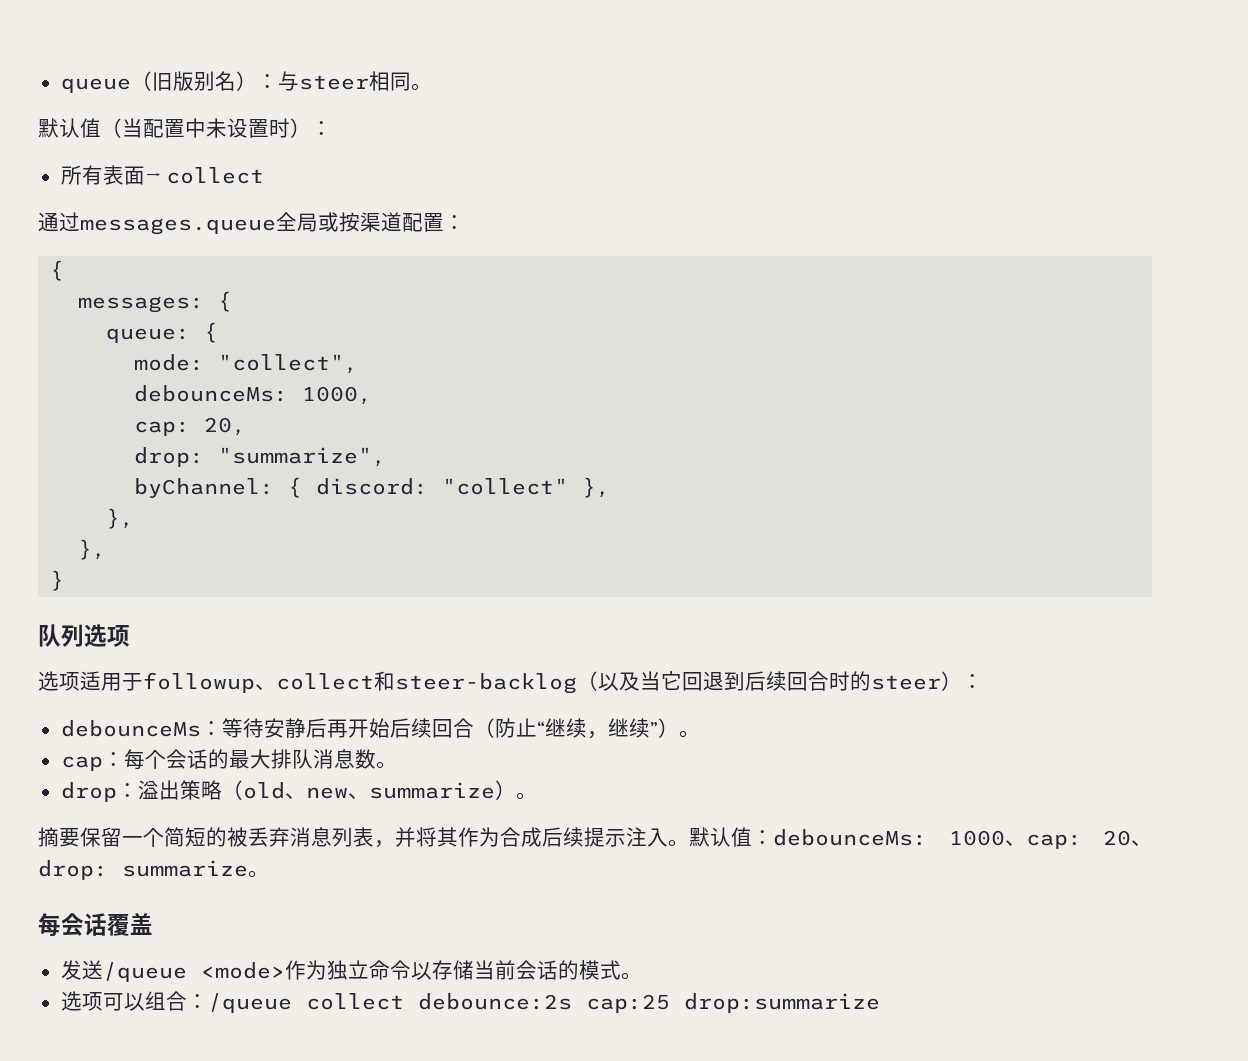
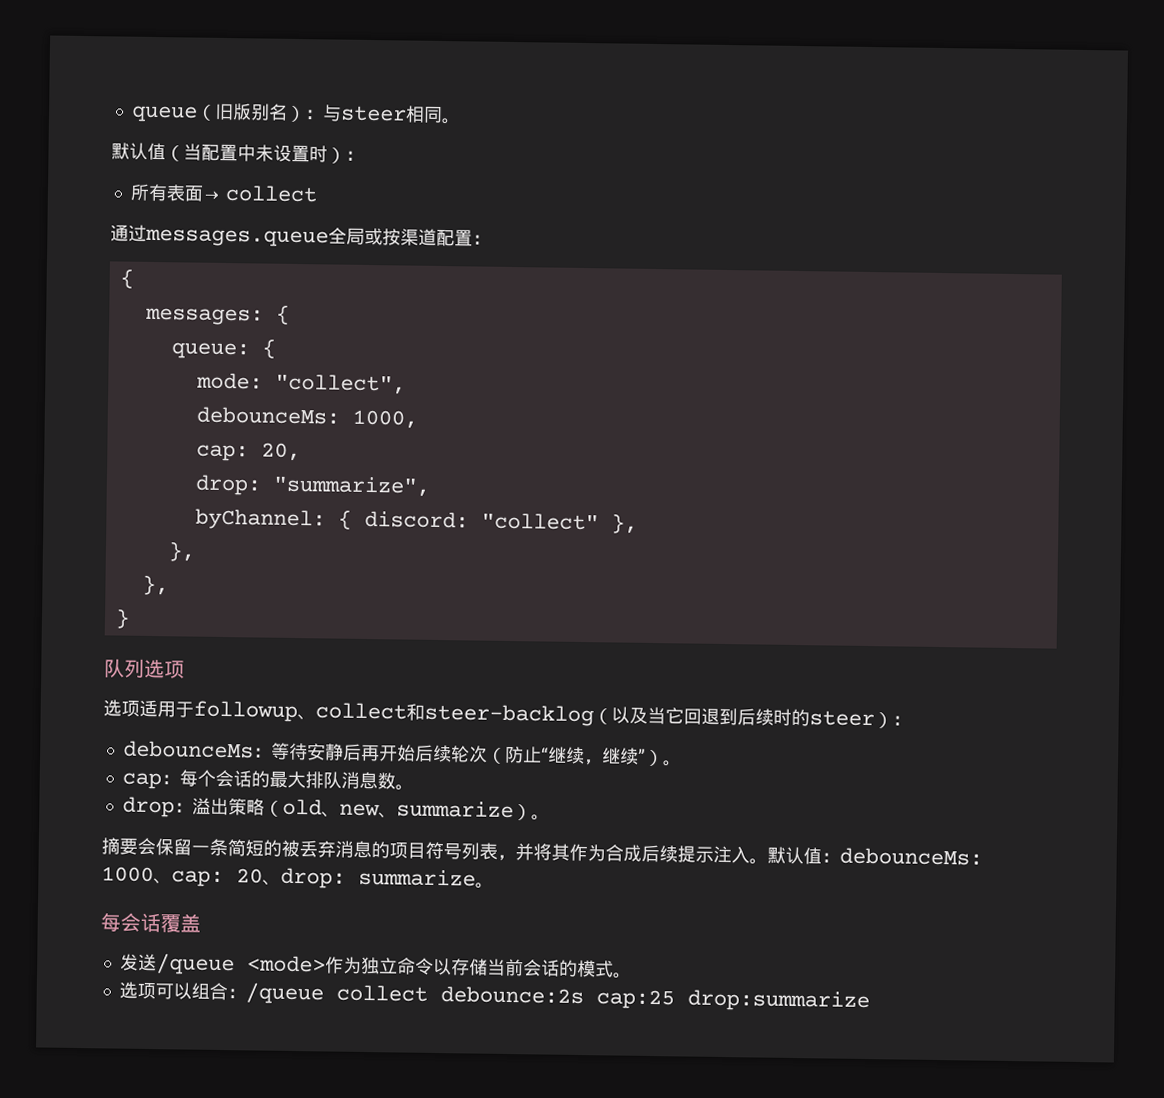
[787,671,829,691] 回合 -> (774, 717) none
[431,718,474,738] 回合 -> [450,745,488,763] 轮次
[80,827,164,847] 保留一个 -> [137,837,228,857] 会保留一条
(332, 837) none -> [371,841,462,860] 的项目符号

